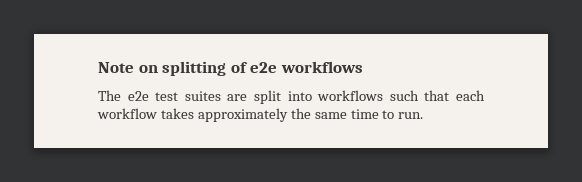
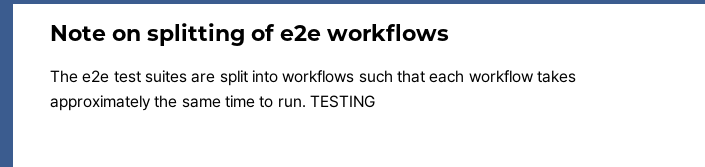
(424, 115) none -> [309,95,375,108] TESTING

